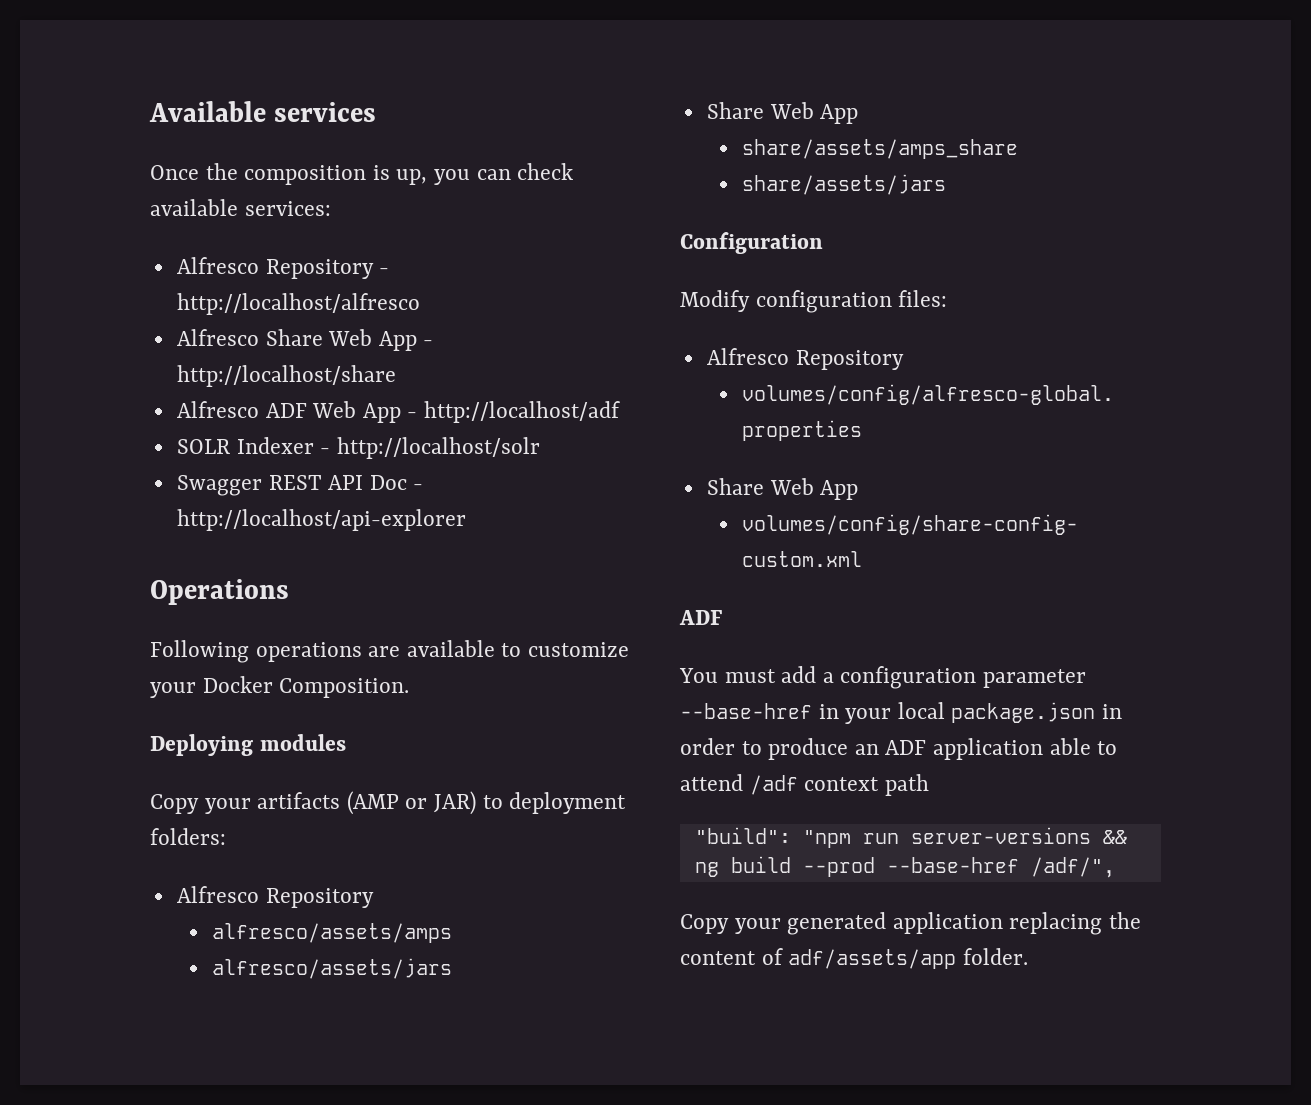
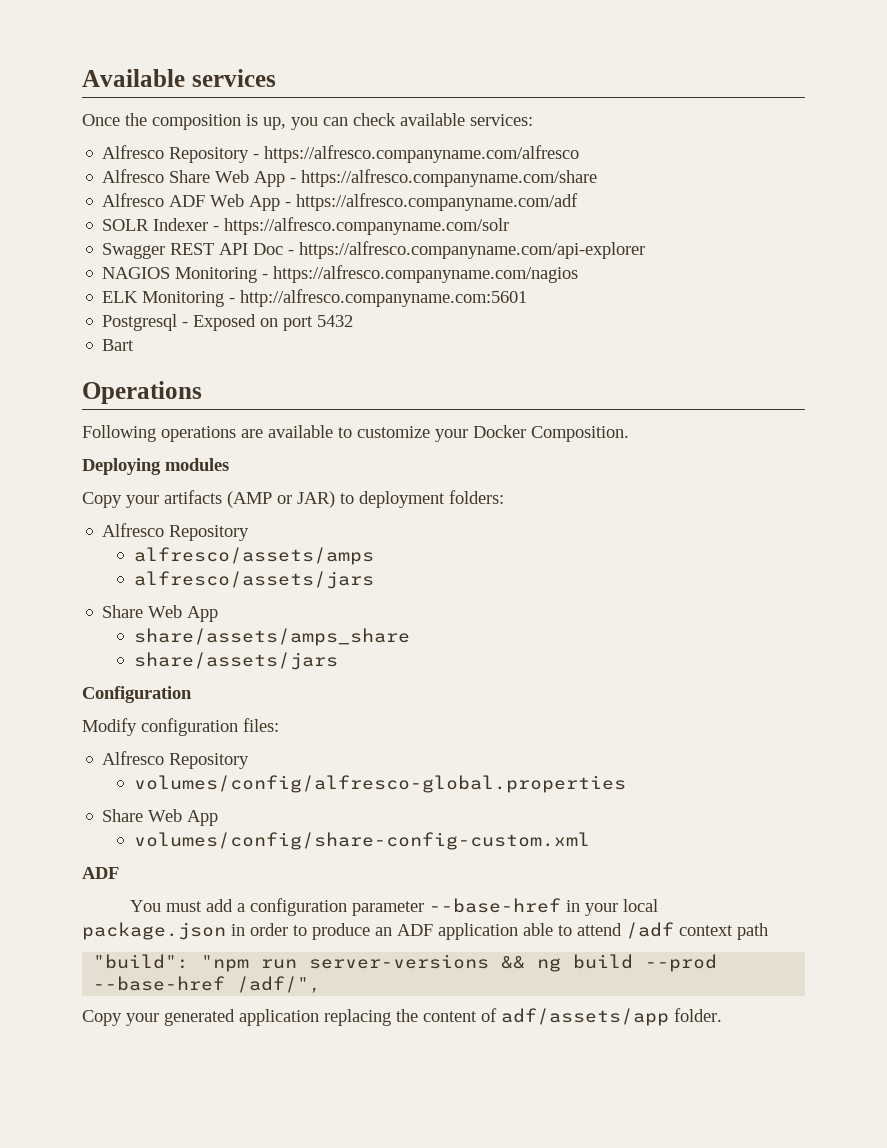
[176,293,420,315] http://localhost/alfresco -> [264,145,580,163] https://alfresco.companyname.com/alfresco
[176,365,396,387] http://localhost/share -> [301,169,598,187] https://alfresco.companyname.com/share
[424,401,621,423] http://localhost/adf -> [296,193,579,211] https://alfresco.companyname.com/adf
[336,437,540,459] http://localhost/solr -> [224,217,510,235] https://alfresco.companyname.com/solr
[176,509,466,531] http://localhost/api-explorer -> [299,241,646,259] [102,265,579,283] [102,289,528,307] [102,314,354,331] [102,339,135,351] https://alfresco.companyname.com/api-explorer // NAGIOS Monitoring - https://alfresco.companyname.com/nagios // ELK Monitoring - http://alfresco.companyname.com:5601 // Postgresql - Exposed on port 5432 // Bart

